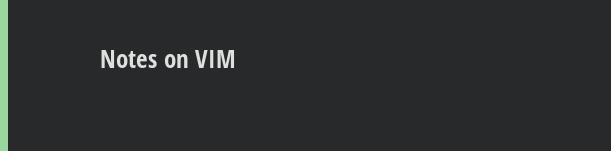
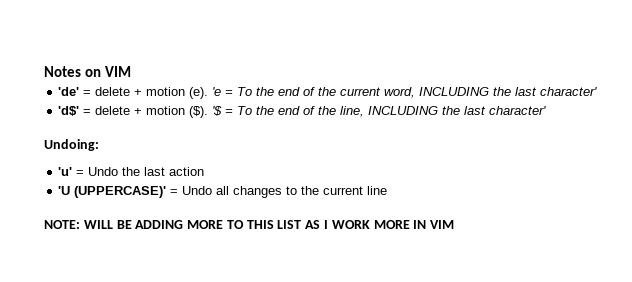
(237, 59) none -> [58,87,598,99] [58,106,547,118] [44,139,99,151] [58,167,205,176] [58,186,388,198] [44,220,455,229] // 'de' = delete + motion (e). 'e = To the end of the current word, INCLUDING the last character' // 'd$' = delete + motion ($). '$ = To the end of the line, INCLUDING the last character' // Undoing: // 'u' = Undo the last action // 'U (UPPERCASE)' = Undo all changes to the current line // NOTE: WILL BE ADDING MORE TO THIS LIST AS I WORK MORE IN VIM

